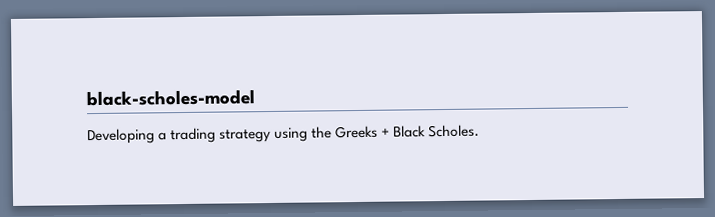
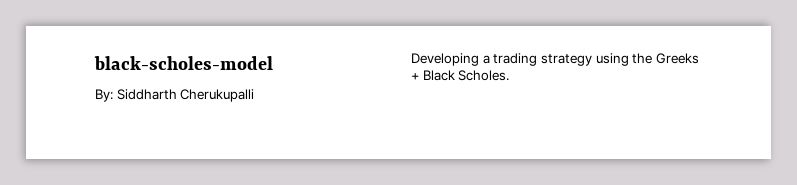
(255, 98) none -> [95,89,255,102] // By: Siddharth Cherukupalli

